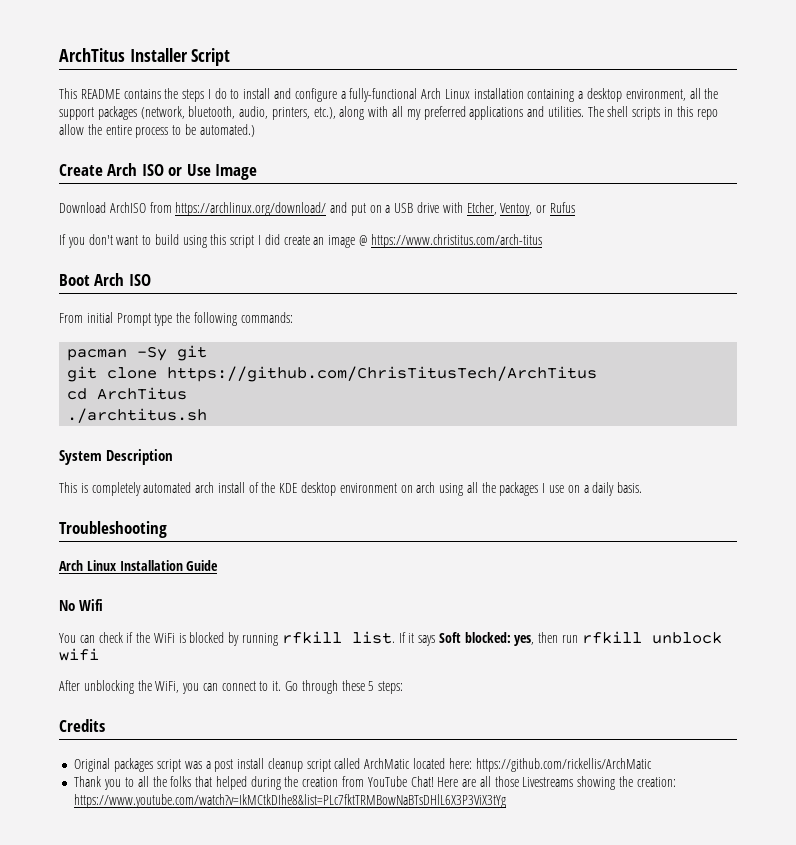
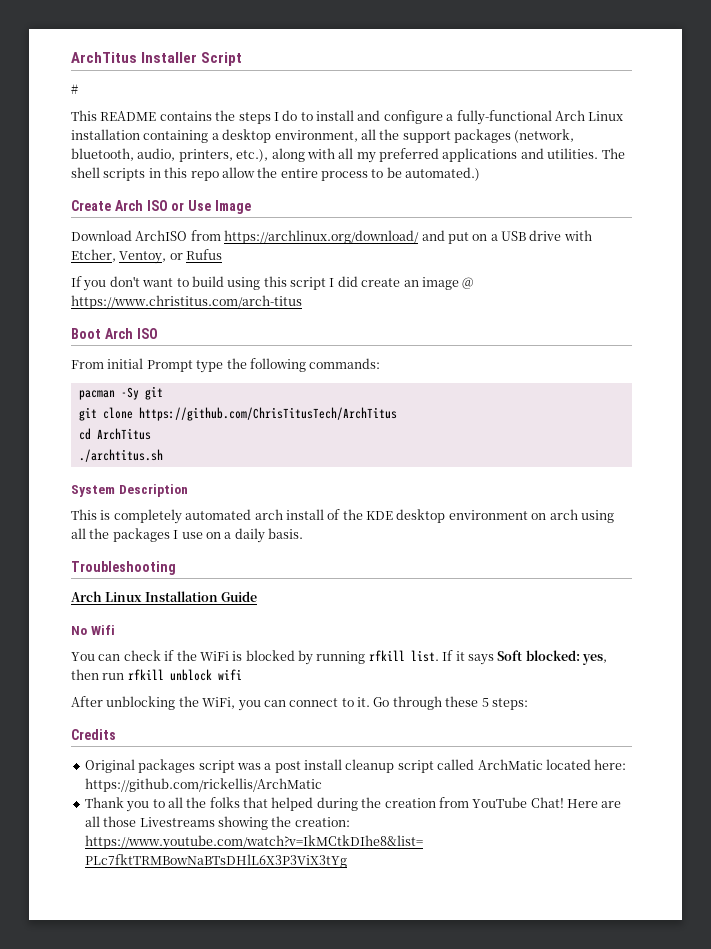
(231, 57) none -> [71,84,78,94] // #

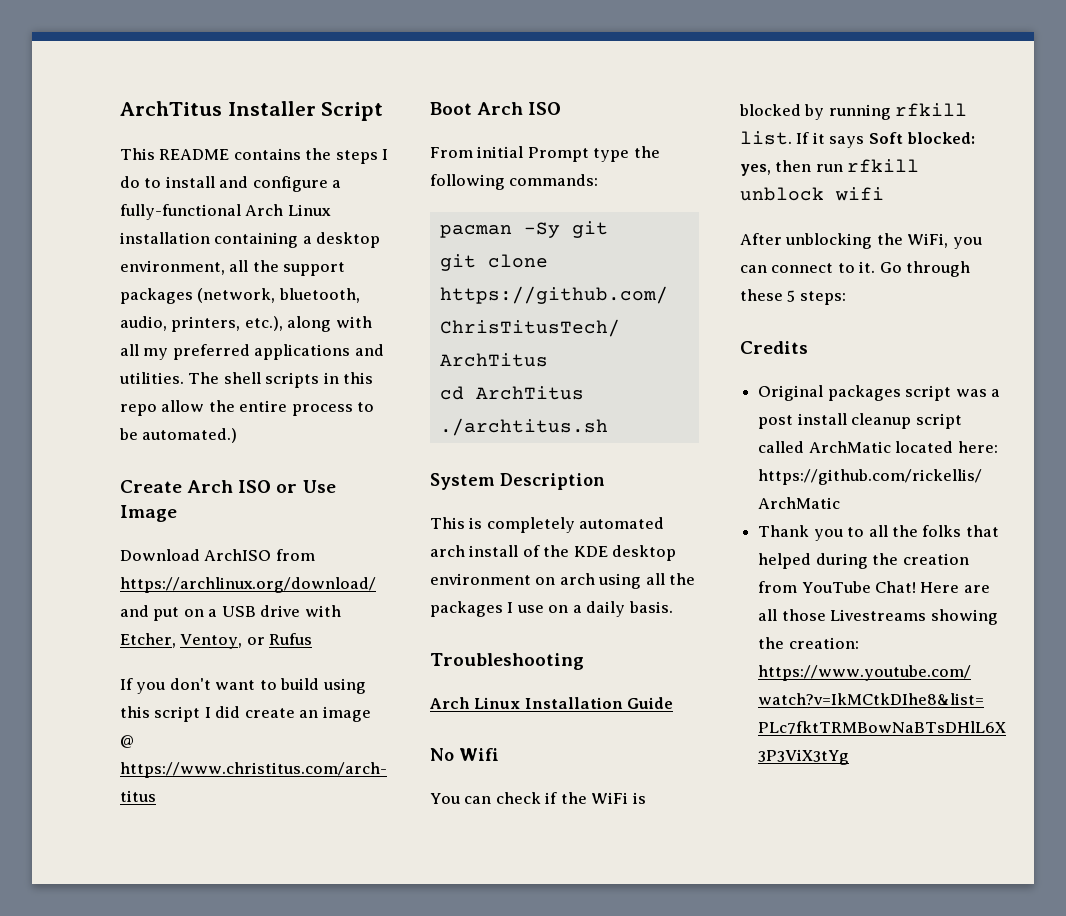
[71,84,78,94] // # -> (384, 111) none

